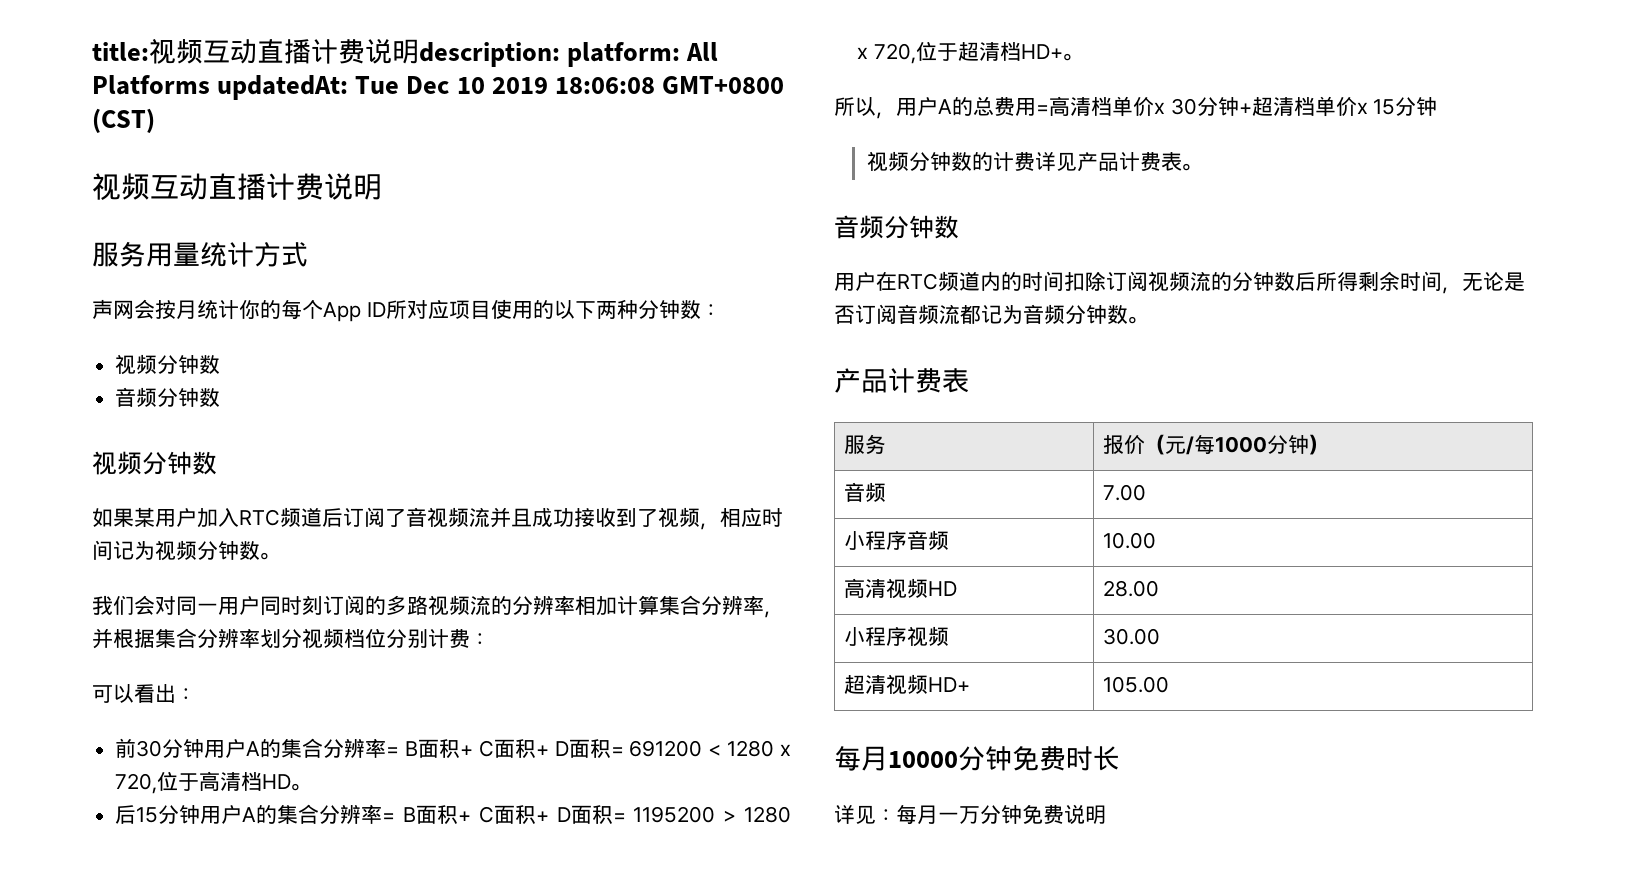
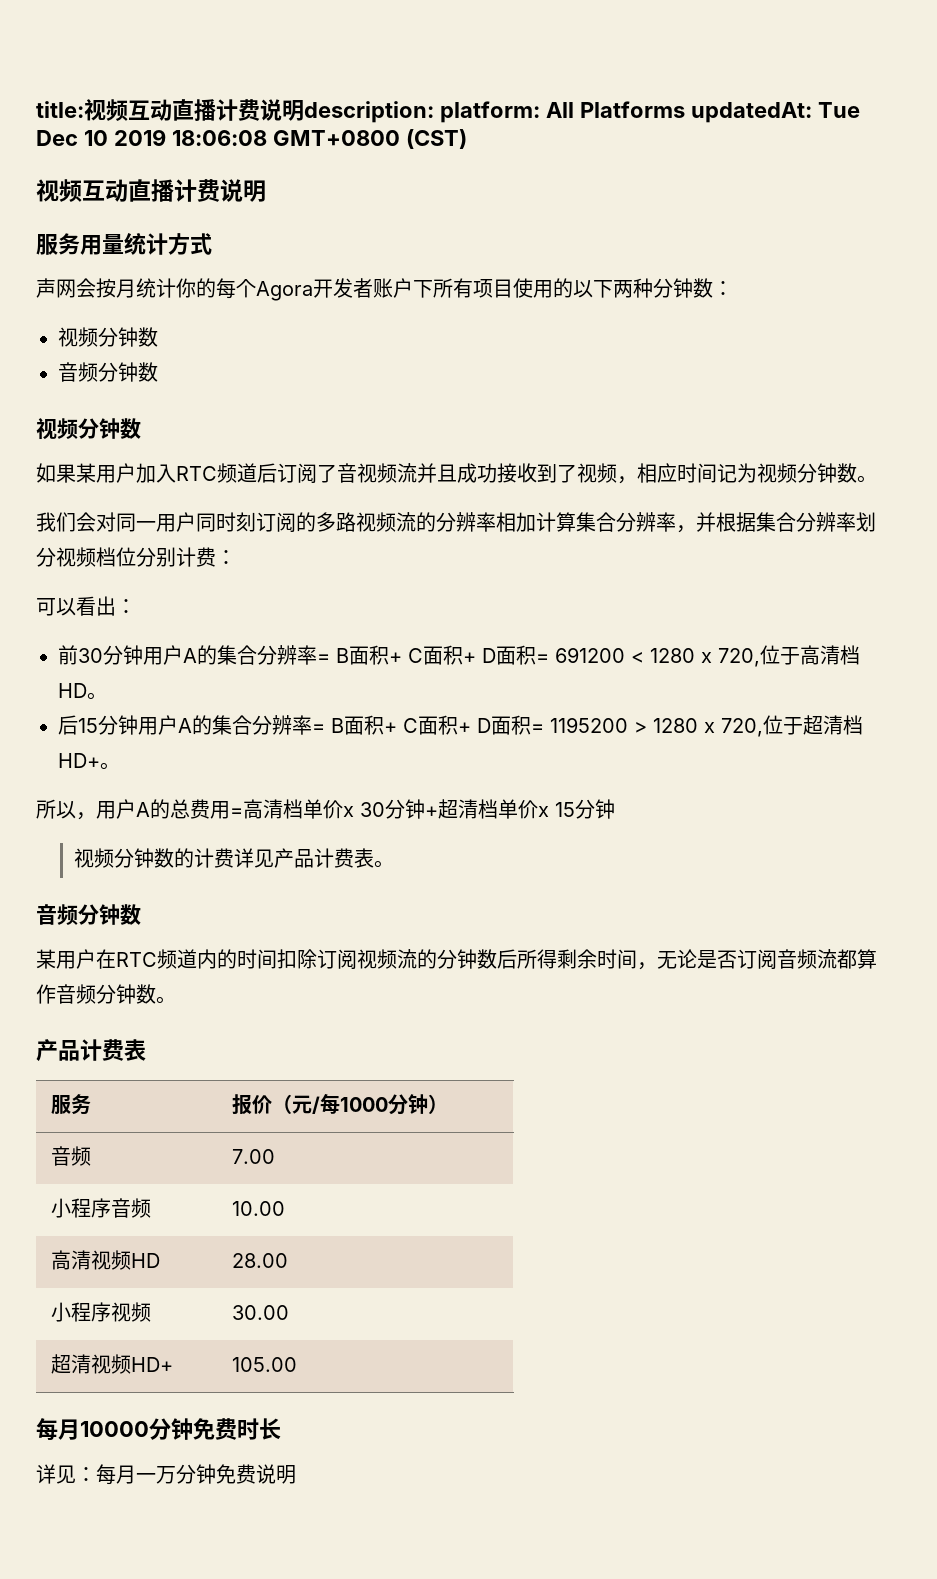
[323,299,449,322] App ID所对应 -> [256,278,473,301] Agora开发者账户下所有
(959, 227) none -> [36,949,56,969] 某
[981,305,1023,324] 记为 -> [857,949,877,969] [36,984,56,1004] 算作

